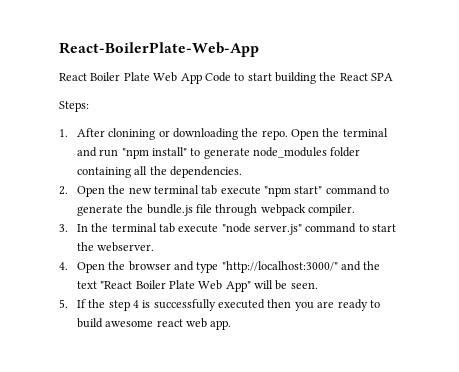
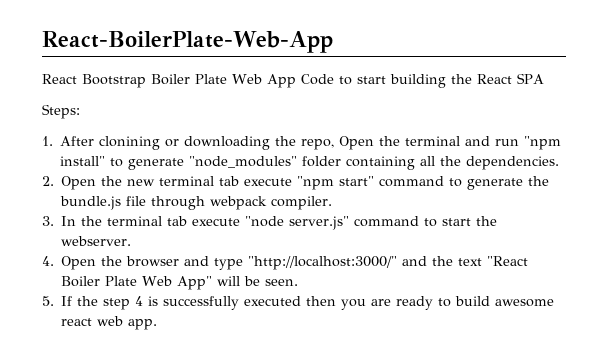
(87, 77) none -> [82,74,146,88] Bootstrap
[261,130,288,140] repo. -> [301,139,335,150] repo,
[253,147,328,158] node_modules -> [189,156,298,168] "node_modules"

